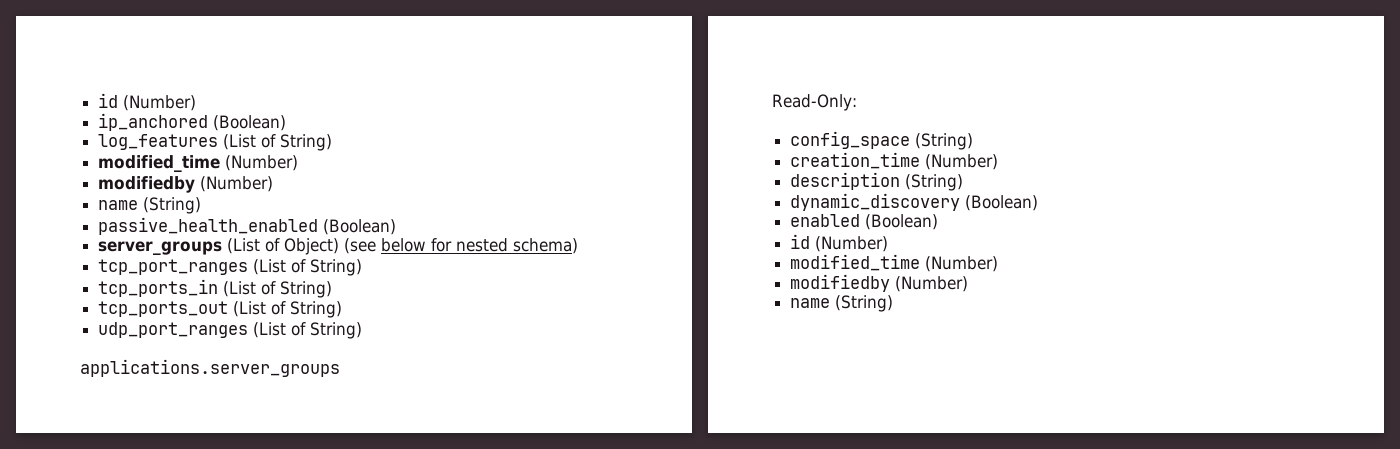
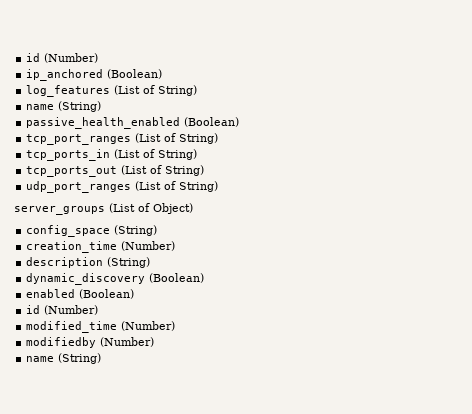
[98,155,299,173] [98,176,274,193] // modified_time (Number) // modifiedby (Number) -> (198, 90) none
[98,238,579,256] // server_groups (List of Object) (see below for nested schema) -> (240, 122) none
[80,359,340,377] [772,94,857,111] applications.server_groups // Read-Only: -> [14,203,193,215] server_groups (List of Object)

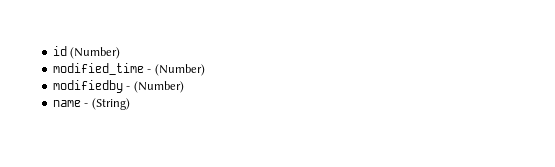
[26,53,99,63] [26,69,163,81] [26,85,198,97] [26,101,102,112] [26,117,240,129] [26,133,219,145] [26,149,198,161] [26,165,205,177] [26,181,219,193] [14,203,193,215] [26,225,158,237] [26,241,176,253] [26,257,151,268] [26,273,205,285] [26,289,135,299] [26,305,99,315] id (Number) // ip_anchored (Boolean) // log_features (List of String) // name (String) // passive_health_enabled (Boolean) // tcp_port_ranges (List of String) // tcp_ports_in (List of String) // tcp_ports_out (List of String) // udp_port_ranges (List of String) // server_groups (List of Object) // config_space (String) // creation_time (Number) // description (String) // dynamic_discovery (Boolean) // enabled (Boolean) // id (Number) -> [52,46,121,59] id (Number)
(118, 327) none -> [147,69,152,73] -
(97, 342) none -> [126,86,131,90] -
(55, 359) none -> [84,103,89,107] -

